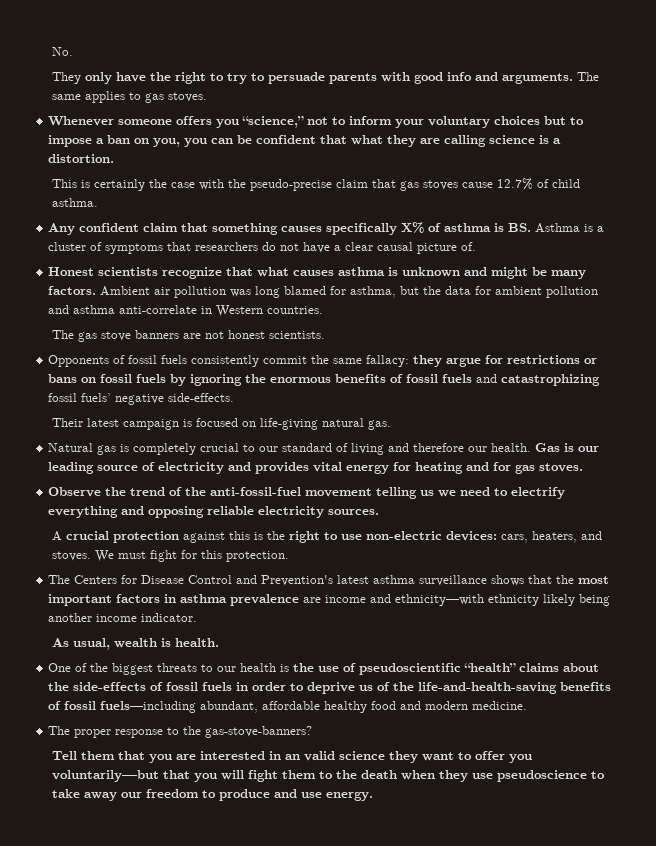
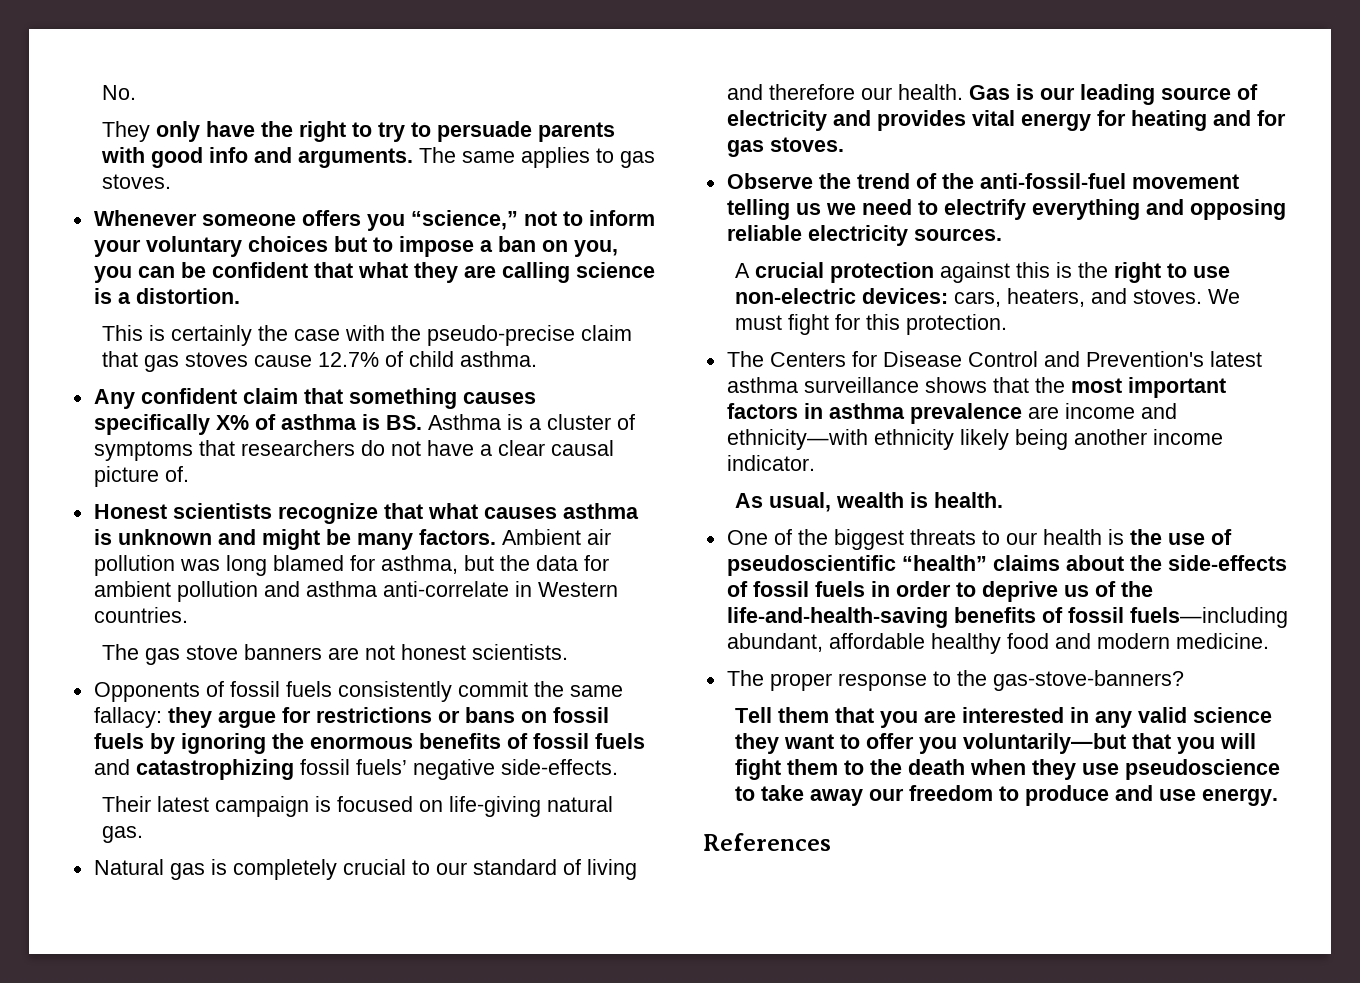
[285,754,301,760] an -> [1094,711,1132,728] any
(374, 796) none -> [703,833,831,851] // References

